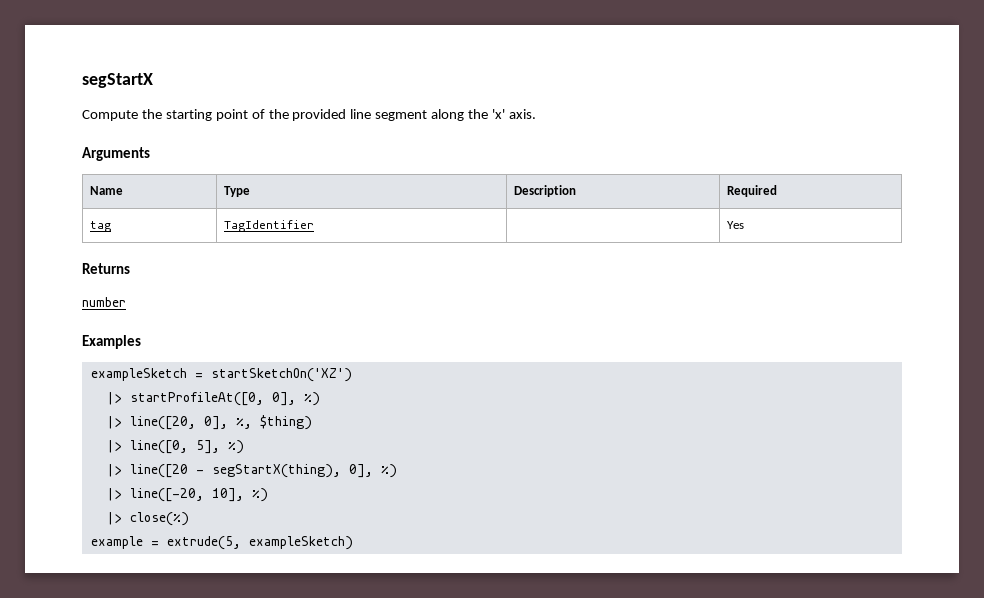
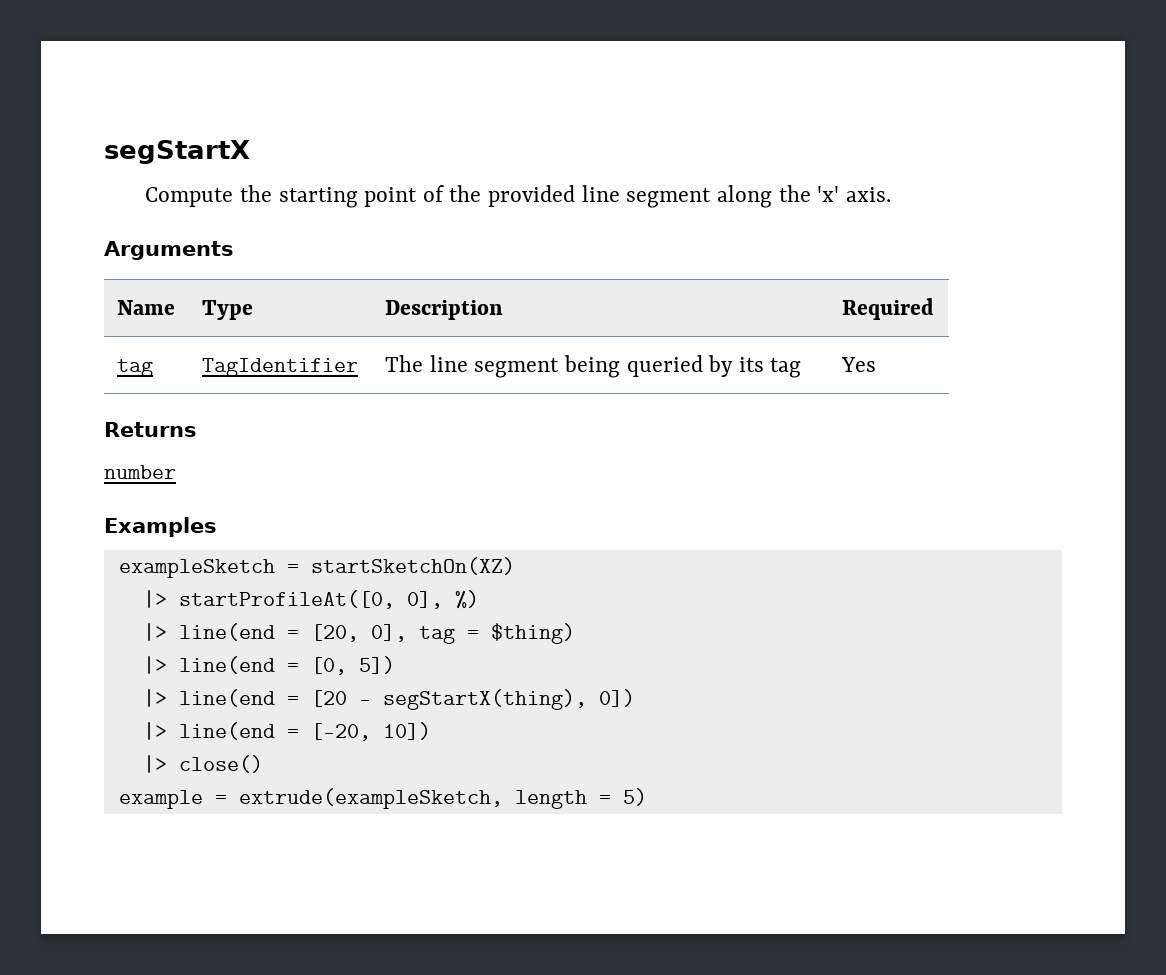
(314, 226) none -> [385,355,802,378] The line segment being queried by its tag
[210,368,352,382] startSketchOn('XZ') -> [310,557,515,575] startSketchOn(XZ)
[129,415,312,430] [106,440,244,454] [106,464,397,478] [106,488,268,502] [106,512,189,526] line([20, 0], %, $thing) // |> line([0, 5], %) // |> line([20 - segStartX(thing), 0], %) // |> line([-20, 10], %) // |> close(%) -> [178,623,575,644] [142,656,395,675] [142,689,635,710] [142,722,431,741] [142,755,263,773] line(end = [20, 0], tag = $thing) // |> line(end = [0, 5]) // |> line(end = [20 - segStartX(thing), 0]) // |> line(end = [-20, 10]) // |> close()
[166,536,353,550] extrude(5, exampleSketch) -> [238,788,647,809] extrude(exampleSketch, length = 5)

